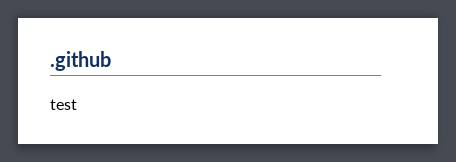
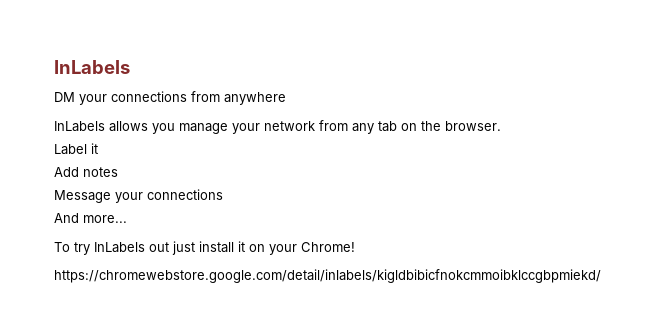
[50,51,111,71] [50,99,77,110] .github // test -> [54,60,130,74] [54,91,286,105] [54,120,501,134] [54,143,98,155] [54,167,118,177] [54,189,223,203] [54,213,127,223] [54,241,355,255] [54,269,601,283] InLabels // DM your connections from anywhere // InLabels allows you manage your network from any tab on the browser. // Label it // Add notes // Message your connections // And more... // To try InLabels out just install it on your Chrome! // https://chromewebstore.google.com/detail/inlabels/kigldbibicfnokcmmoibklccgbpmiekd/

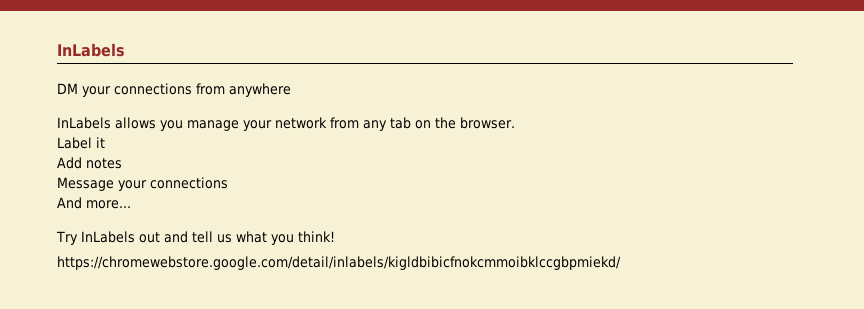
[54,241,355,255] To try InLabels out just install it on your Chrome! -> [56,231,335,245] Try InLabels out and tell us what you think!

